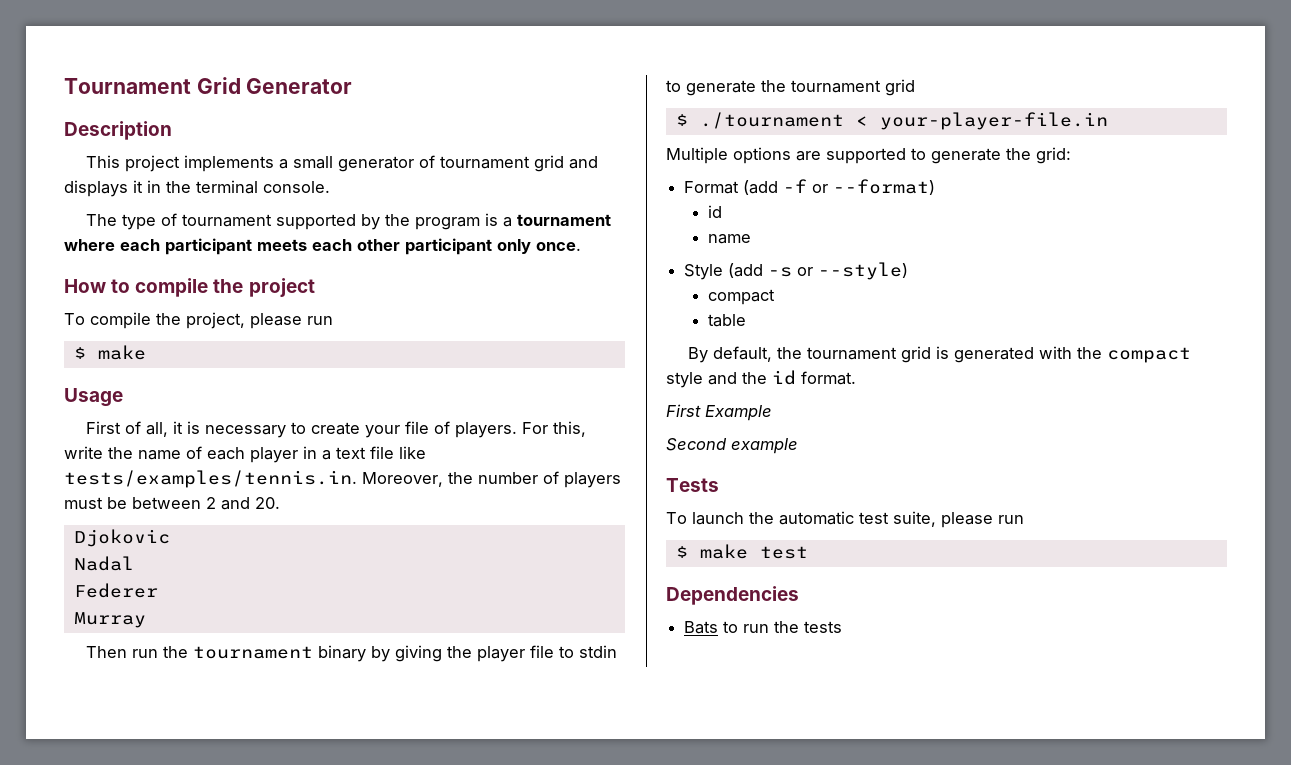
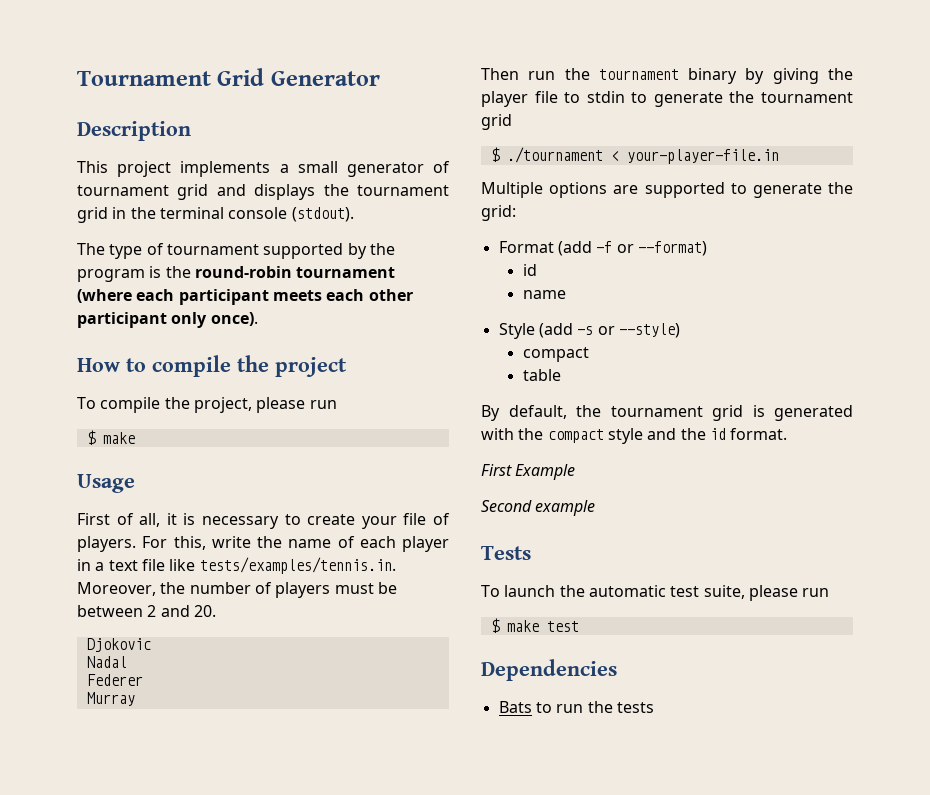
[133,180,143,193] it -> [323,184,450,196] [77,207,108,223] the tournament grid
[263,181,330,193] console. -> [228,207,354,222] console (stdout).
[503,214,612,227] [64,239,115,251] a tournament where -> [165,266,396,278] [77,289,132,303] the round-robin tournament (where
[536,242,581,251] once. -> [210,312,258,326] once).

